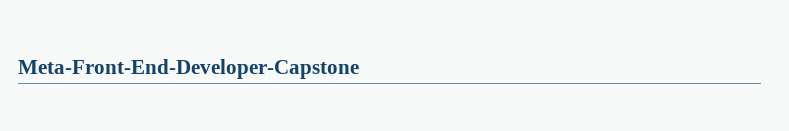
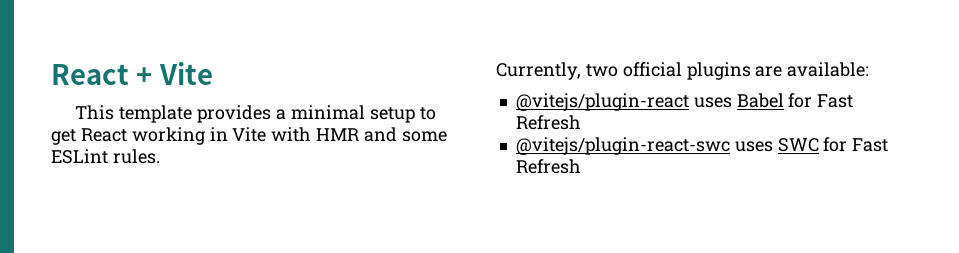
[18,59,359,79] Meta-Front-End-Developer-Capstone -> [51,62,213,85] [75,105,436,123] [51,127,447,145] [51,149,160,164] [496,62,870,80] [515,93,854,111] [515,115,581,130] [515,137,889,155] [515,159,581,174] React + Vite // This template provides a minimal setup to get React working in Vite with HMR and some ESLint rules. // Currently, two official plugins are available: // @vitejs/plugin-react uses Babel for Fast Refresh // @vitejs/plugin-react-swc uses SWC for Fast Refresh

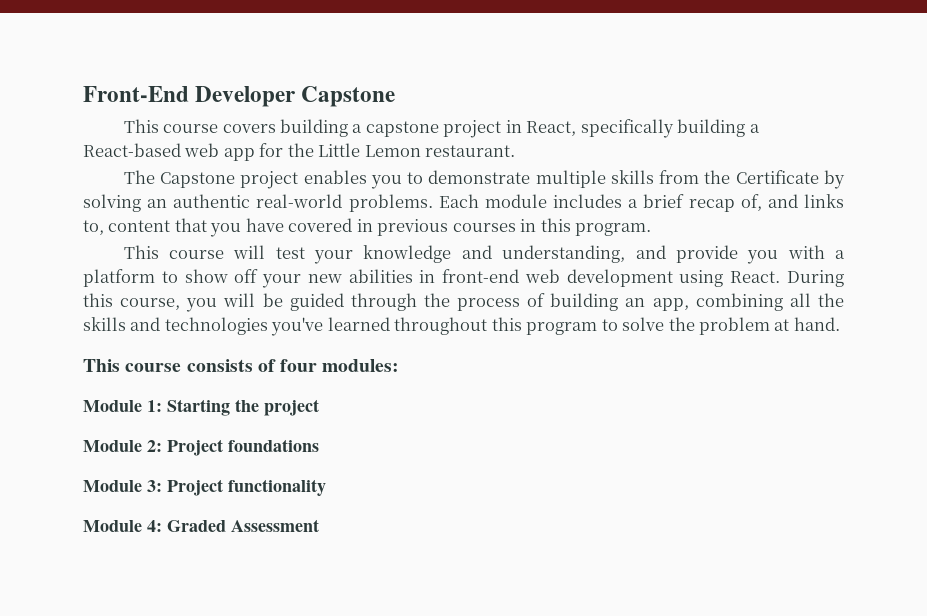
[51,62,213,85] [75,105,436,123] [51,127,447,145] [51,149,160,164] [496,62,870,80] [515,93,854,111] [515,115,581,130] [515,137,889,155] [515,159,581,174] React + Vite // This template provides a minimal setup to get React working in Vite with HMR and some ESLint rules. // Currently, two official plugins are available: // @vitejs/plugin-react uses Babel for Fast Refresh // @vitejs/plugin-react-swc uses SWC for Fast Refresh -> [83,86,396,107] [123,119,760,138] [83,143,516,161] [123,170,845,189] [83,194,845,212] [83,218,652,237] [123,245,845,264] [83,269,844,288] [83,293,844,312] [83,317,840,336] [83,359,400,372] [83,399,319,416] [83,439,319,456] [83,479,326,496] [83,519,319,532] Front-End Developer Capstone // This course covers building a capstone project in React, specifically building a React-based web app for the Little Lemon restaurant. // The Capstone project enables you to demonstrate multiple skills from the Certificate by solving an authentic real-world problems. Each module includes a brief recap of, and links to, content that you have covered in previous courses in this program. // This course will test your knowledge and understanding, and provide you with a platform to show off your new abilities in front-end web development using React. During this course, you will be guided through the process of building an app, combining all the skills and technologies you've learned throughout this program to solve the problem at hand. // This course consists of four modules: // Module 1: Starting the project // Module 2: Project foundations // Module 3: Project functionality // Module 4: Graded Assessment

